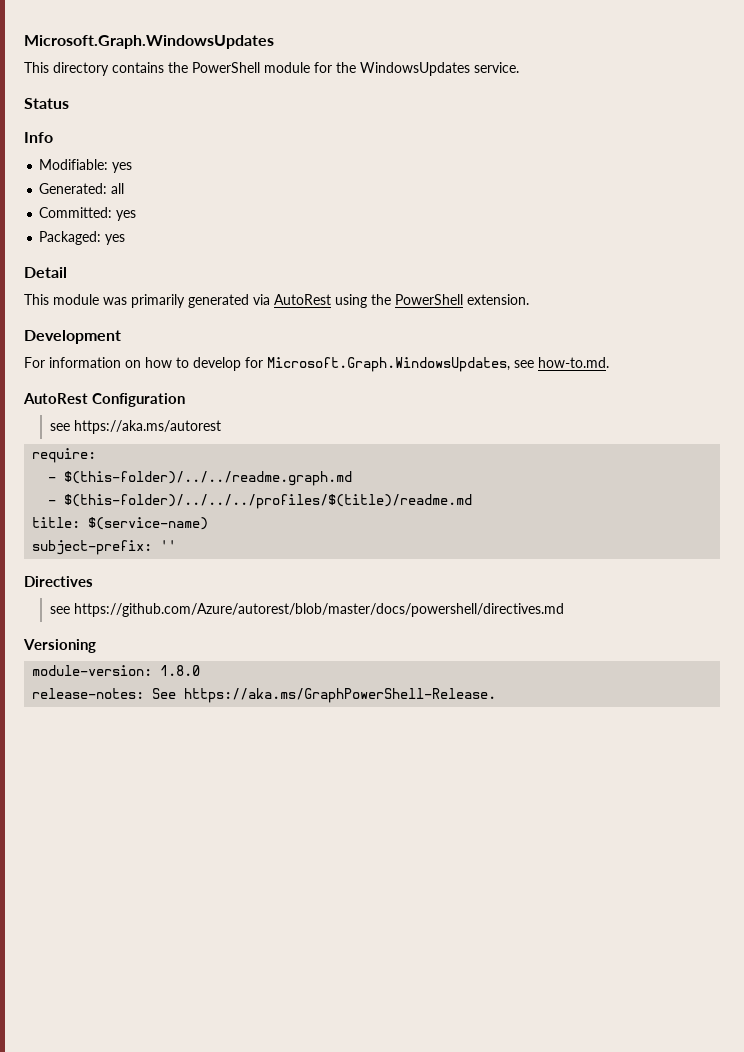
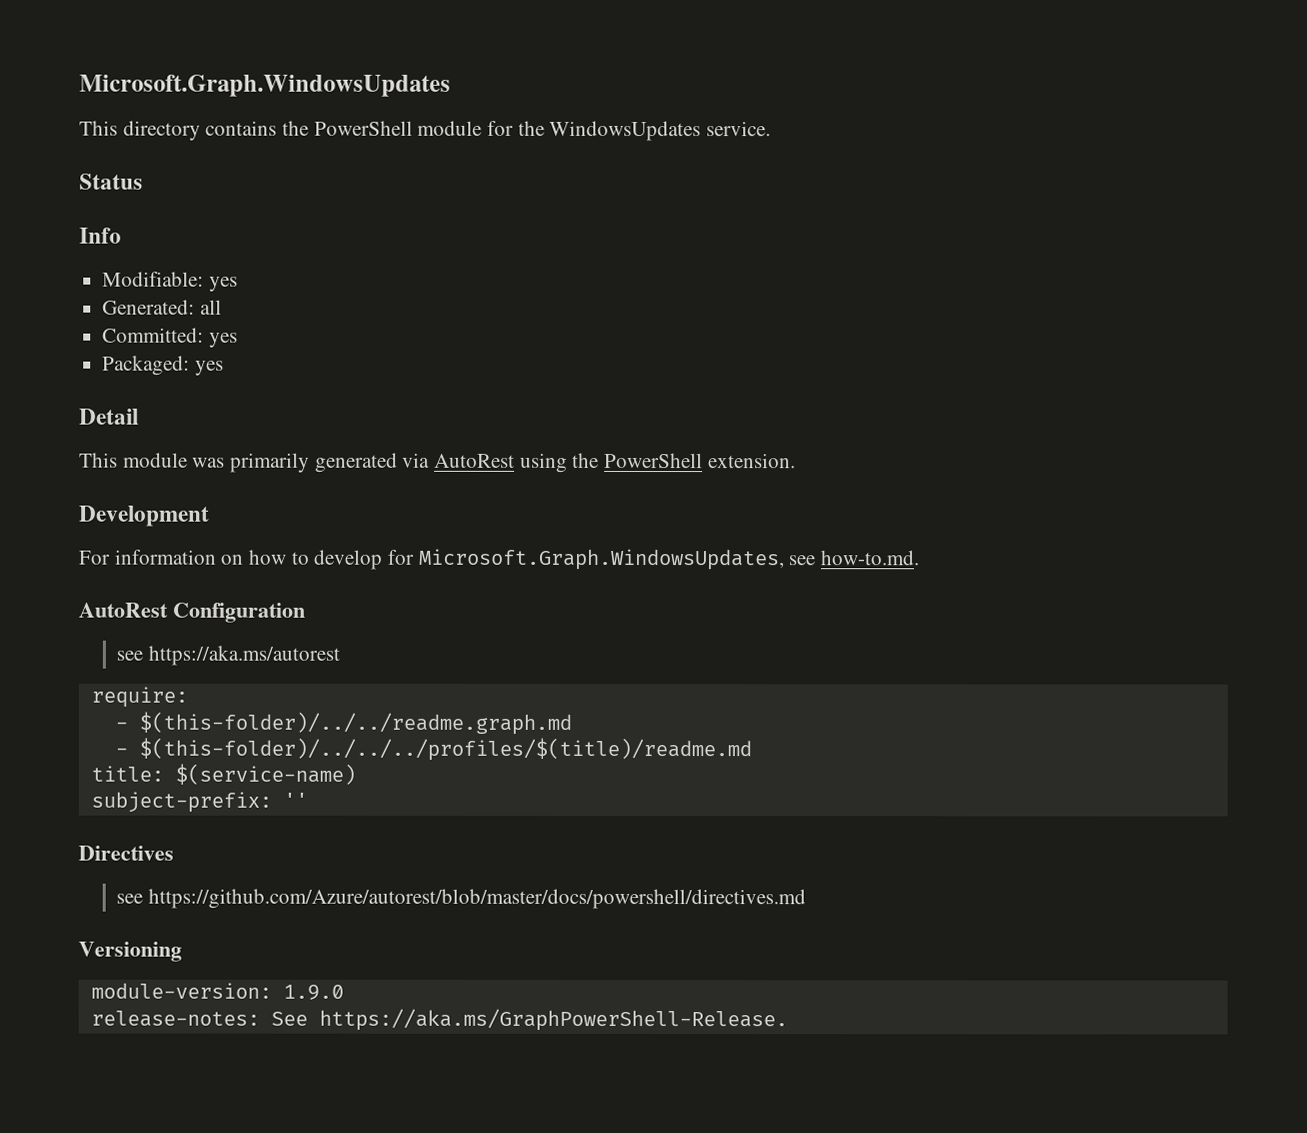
[160,665,201,676] 1.8.0 -> [282,984,344,1000] 1.9.0

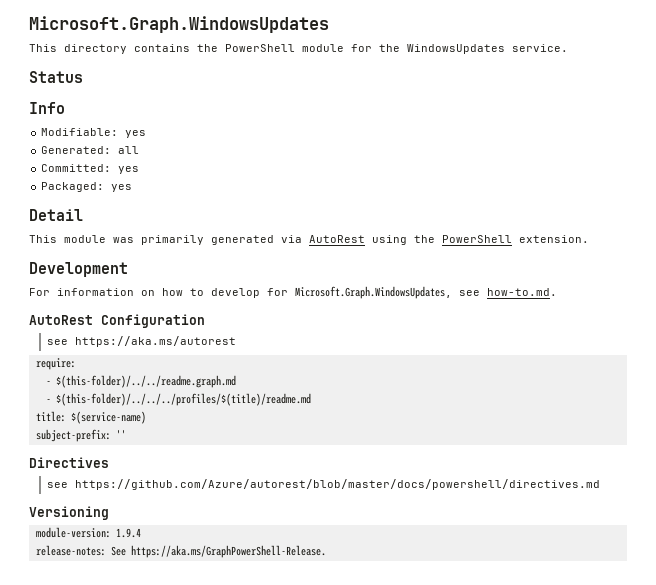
[282,984,344,1000] 1.9.0 -> [115,528,141,538] 1.9.4

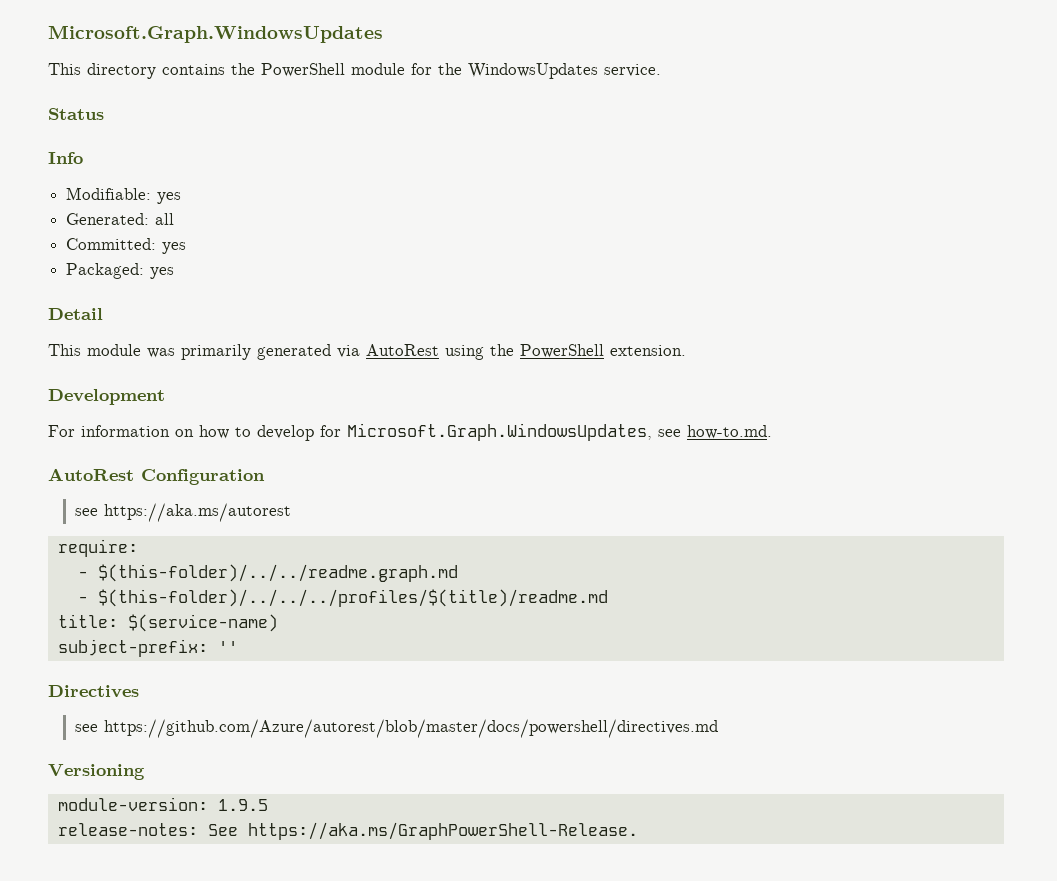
[115,528,141,538] 1.9.4 -> [217,799,268,811] 1.9.5

